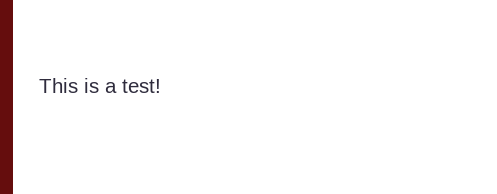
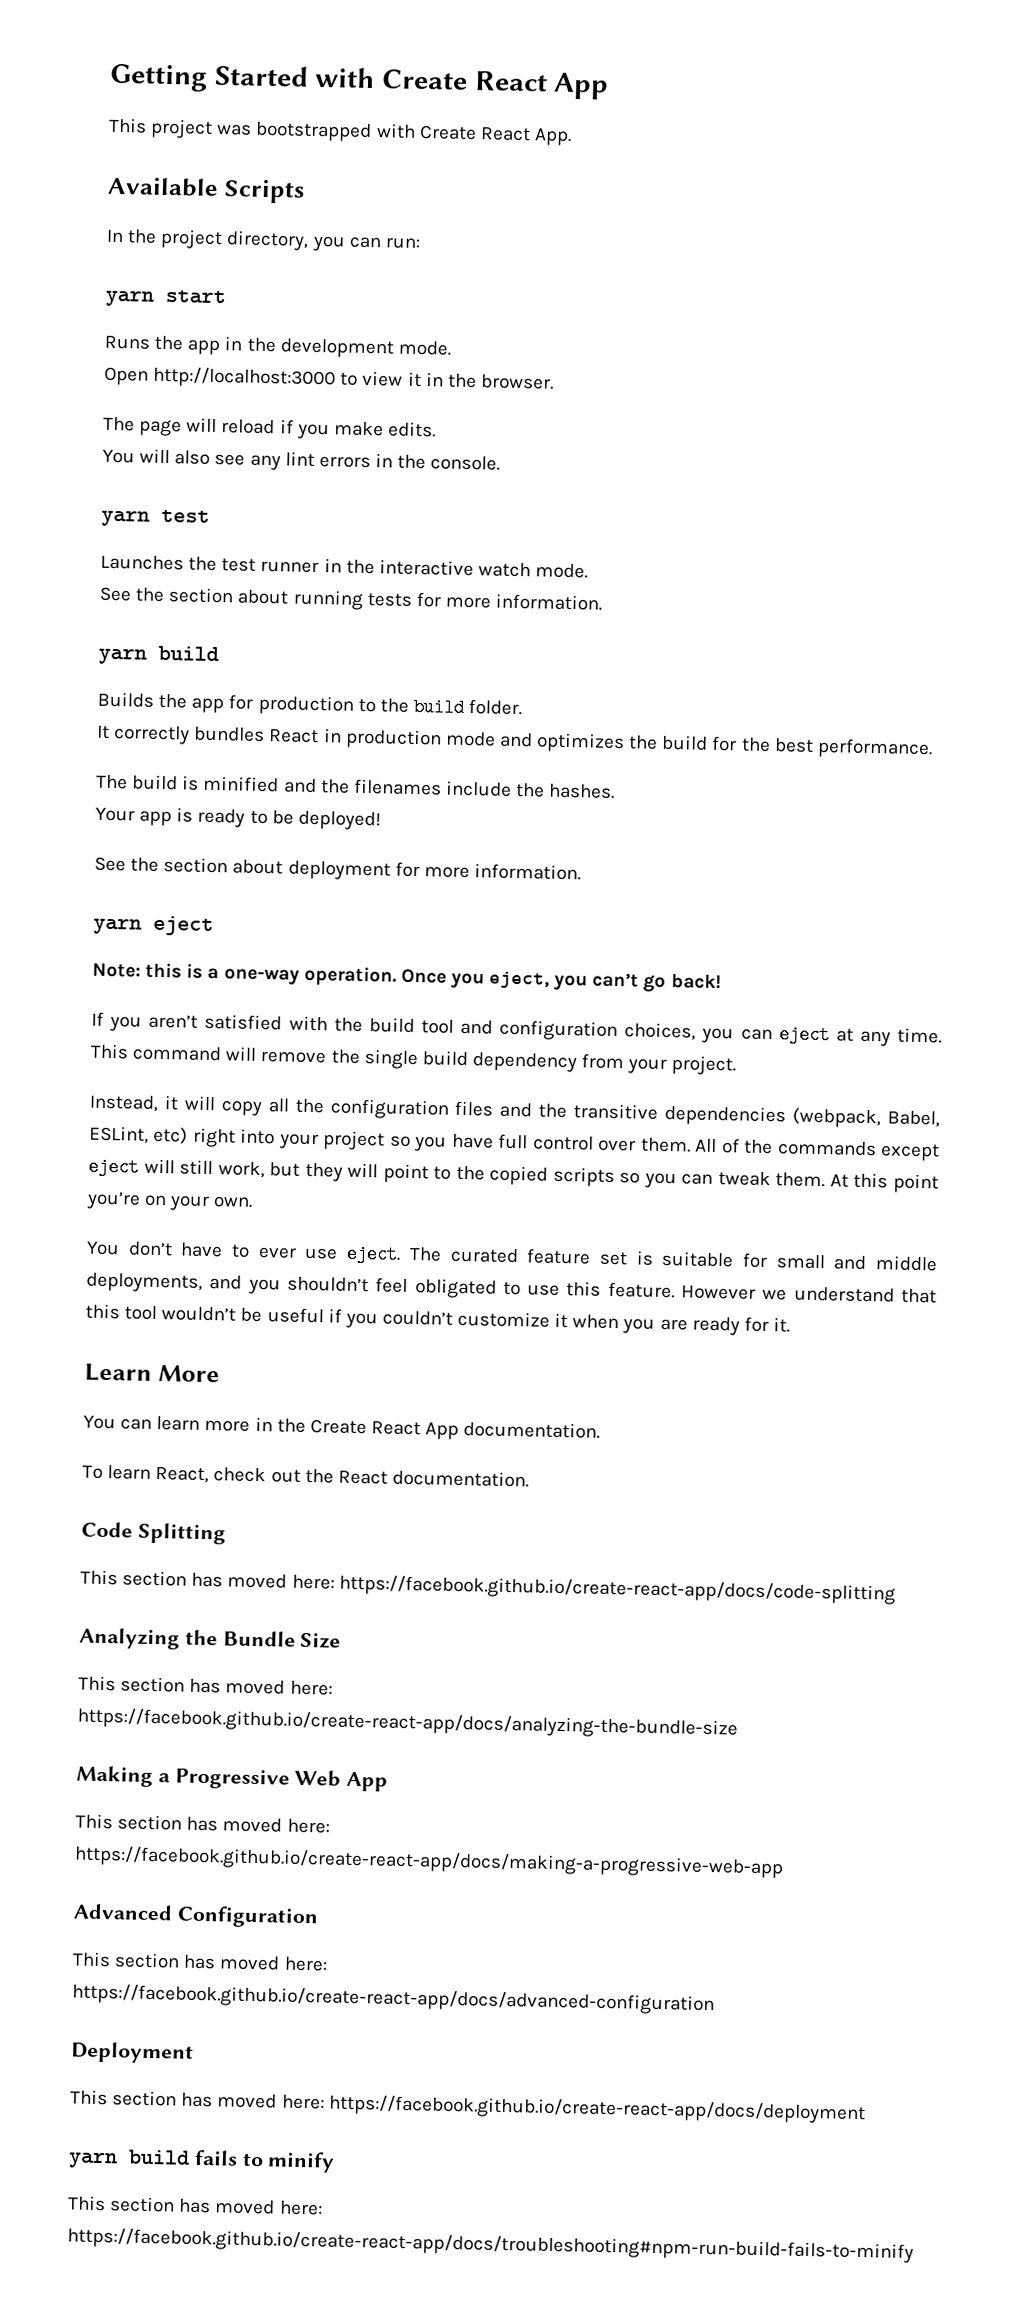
[39,78,161,93] This is a test! -> [109,63,610,100] [109,117,572,146] [107,176,305,204] [106,228,420,252] [105,289,226,307] [104,335,451,359] [104,366,554,390] [103,416,436,440] [102,448,501,471] [101,509,210,527] [100,554,589,579] [99,586,603,611] [98,645,219,665] [97,691,523,717] [97,725,933,760] [96,774,616,799] [95,807,381,831] [94,856,581,881] [93,915,214,937] [92,962,722,992] [91,1011,942,1047] [90,1043,737,1076] [89,1094,940,1129] [89,1125,941,1162] [88,1157,939,1194] [86,1191,254,1212] [86,1241,938,1272] [86,1272,937,1304] [85,1303,790,1336] [84,1363,220,1383] [83,1415,601,1440] [82,1465,529,1488] [81,1521,226,1545] [80,1569,896,1605] [79,1627,342,1650] [78,1675,333,1696] [77,1707,738,1740] [76,1765,389,1792] [75,1813,330,1834] [74,1845,784,1879] [73,1903,319,1929] [72,1951,328,1972] [72,1983,715,2016] [70,2041,194,2064] [70,2089,866,2125] [68,2149,336,2173] [68,2195,323,2216] [67,2227,914,2264] Getting Started with Create React App // This project was bootstrapped with Create React App. // Available Scripts // In the project directory, you can run: // yarn start // Runs the app in the development mode. // Open http://localhost:3000 to view it in the browser. // The page will reload if you make edits. // You will also see any lint errors in the console. // yarn test // Launches the test runner in the interactive watch mode. // See the section about running tests for more information. // yarn build // Builds the app for production to the build folder. // It correctly bundles React in production mode and optimizes the build for the best performance. // The build is minified and the filenames include the hashes. // Your app is ready to be deployed! // See the section about deployment for more information. // yarn eject // Note: this is a one-way operation. Once you eject, you can’t go back! // If you aren’t satisfied with the build tool and configuration choices, you can eject at any time. This command will remove the single build dependency from your project. // Instead, it will copy all the configuration files and the transitive dependencies (webpack, Babel, ESLint, etc) right into your project so you have full control over them. All of the commands except eject will still work, but they will point to the copied scripts so you can tweak them. At this point you’re on your own. // You don’t have to ever use eject. The curated feature set is suitable for small and middle deployments, and you shouldn’t feel obligated to use this feature. However we understand that this tool wouldn’t be useful if you couldn’t customize it when you are ready for it. // Learn More // You can learn more in the Create React App documentation. // To learn React, check out the React documentation. // Code Splitting // This section has moved here: https://facebook.github.io/create-react-app/docs/code-splitting // Analyzing the Bundle Size // This section has moved here: https://facebook.github.io/create-react-app/docs/analyzing-the-bundle-size // Making a Progressive Web App // This section has moved here: https://facebook.github.io/create-react-app/docs/making-a-progressive-web-app // Advanced Configuration // This section has moved here: https://facebook.github.io/create-react-app/docs/advanced-configuration // Deployment // This section has moved here: https://facebook.github.io/create-react-app/docs/deployment // yarn build fails to minify // This section has moved here: https://facebook.github.io/create-react-app/docs/troubleshooting#npm-run-build-fails-to-minify

